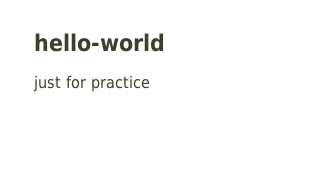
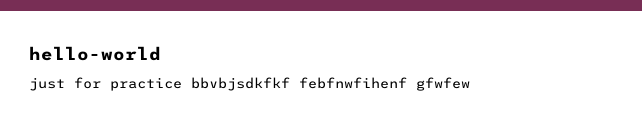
(150, 83) none -> [191,77,470,91] bbvbjsdkfkf febfnwfihenf gfwfew

